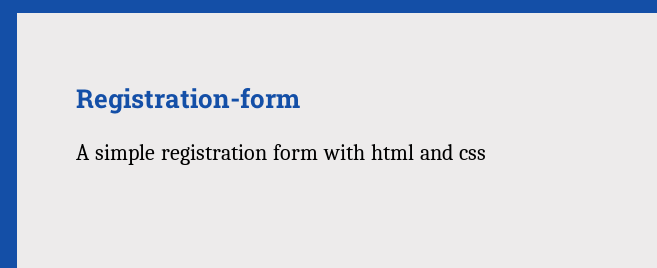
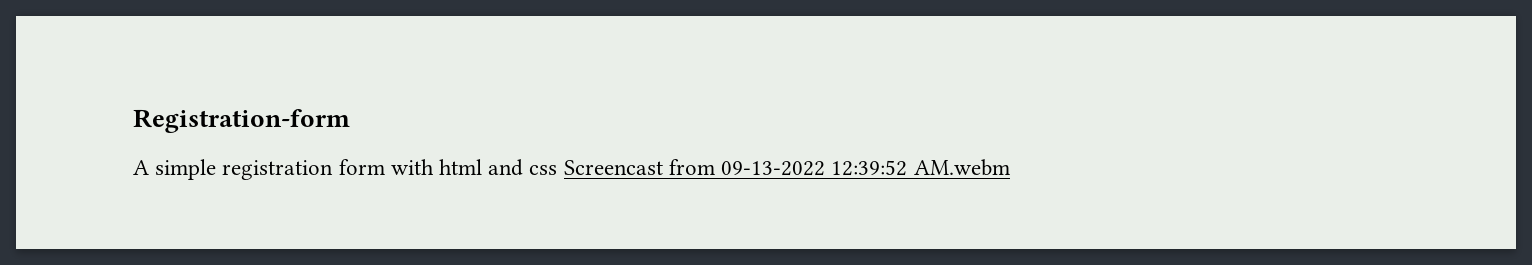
(486, 154) none -> [563,159,1010,176] Screencast from 09-13-2022 12:39:52 AM.webm

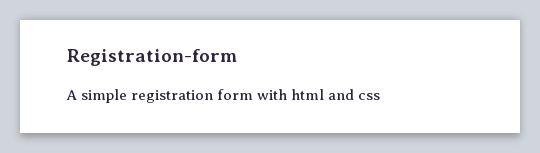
[563,159,1010,176] Screencast from 09-13-2022 12:39:52 AM.webm -> (381, 96) none

